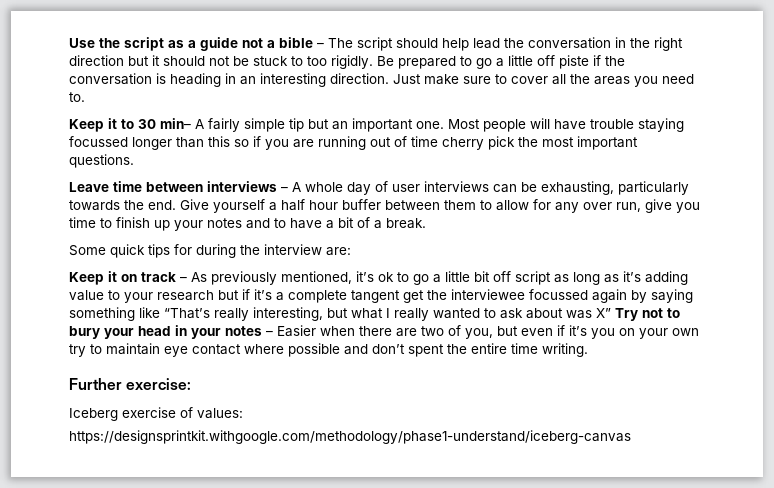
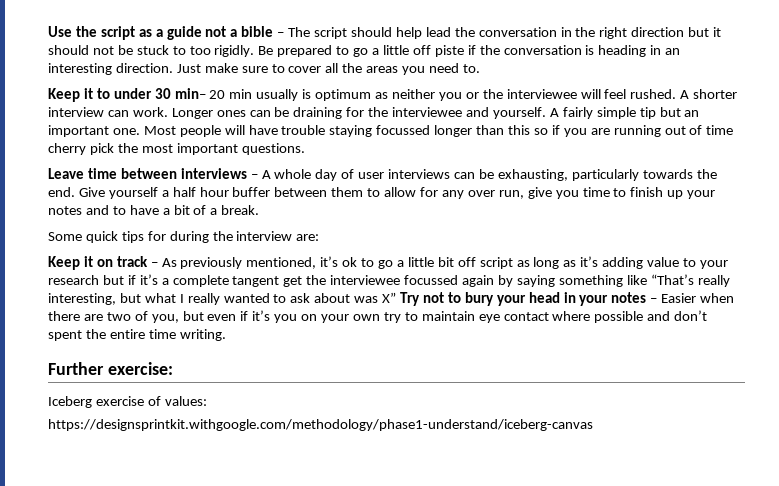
(134, 124) none -> [113,88,152,99] under
(191, 123) none -> [209,89,738,101] [48,107,546,119] 20 min usually is optimum as neither you or the interviewee will feel rushed. A shorter interview can work. Longer ones can be draining for the interviewee and yourself.

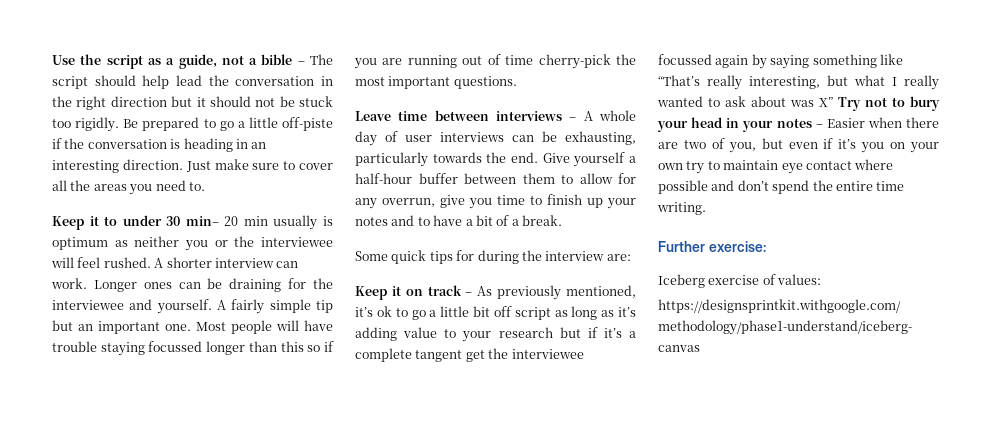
[166,26,202,40] guide -> [178,54,217,69] guide,
[172,46,186,55] to -> (333, 101) none
[412,45,464,57] off piste -> [282,117,333,131] off-piste
[48,143,114,155] cherry pick -> [538,54,611,69] cherry-pick
[172,187,229,197] half hour -> [355,173,412,184] half-hour
[467,190,524,199] over run, -> [382,198,435,207] overrun,
[48,330,82,341] spent -> [772,180,810,194] spend

